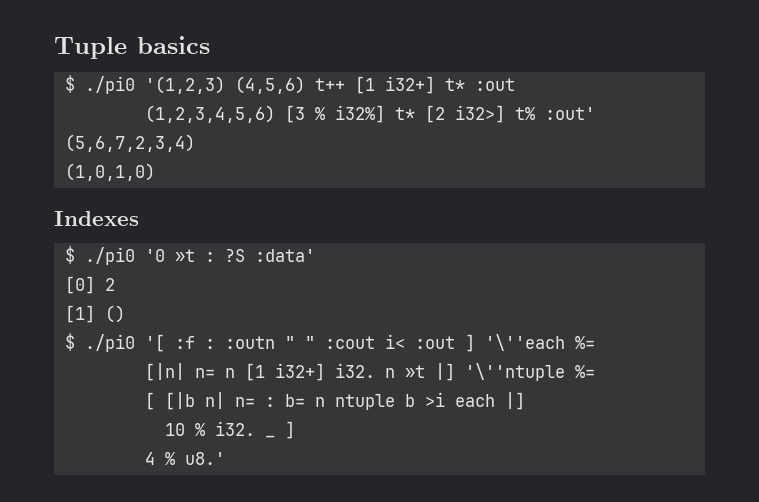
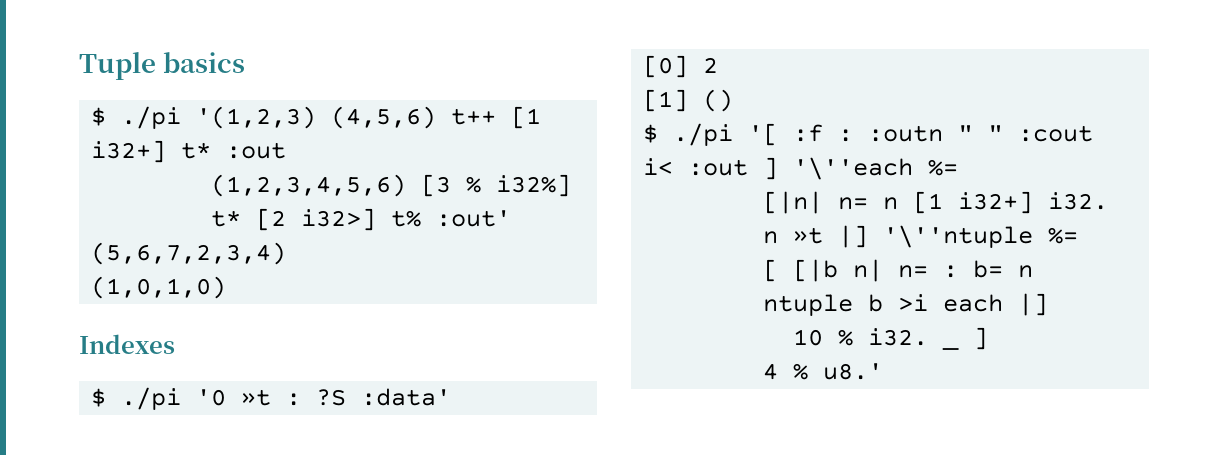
[84,76,135,94] ./pi0 -> [121,106,182,129] ./pi
[84,247,135,265] ./pi0 -> [121,387,182,410] ./pi
[84,334,135,352] ./pi0 -> [673,123,734,146] ./pi

